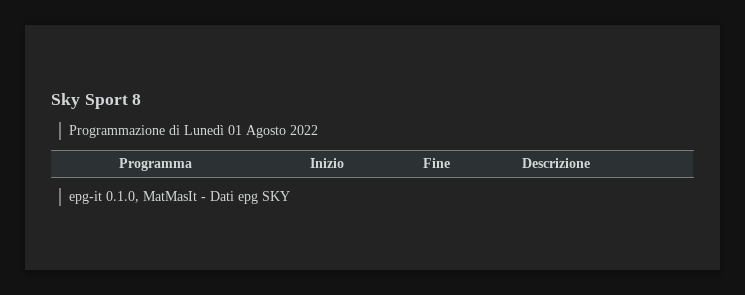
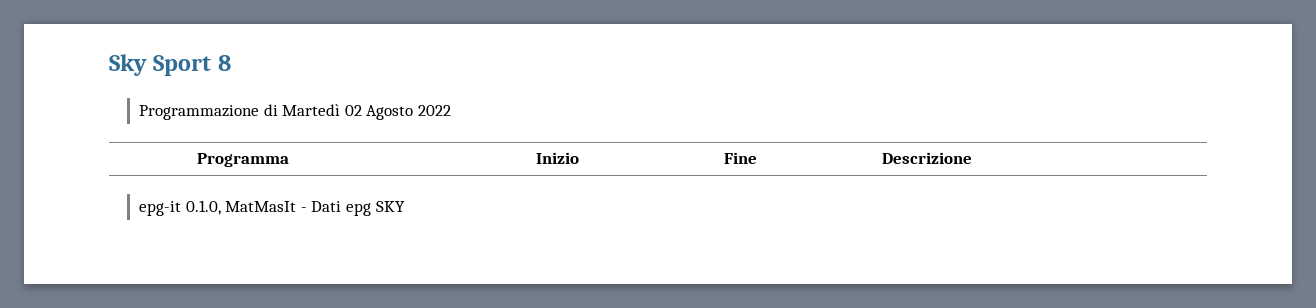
[183,125,242,135] Lunedì 01 -> [282,104,362,116] Martedì 02

